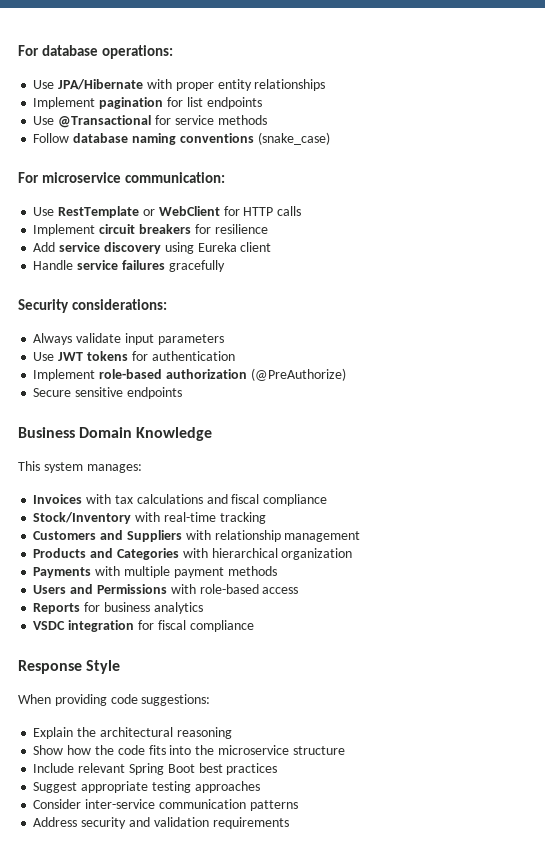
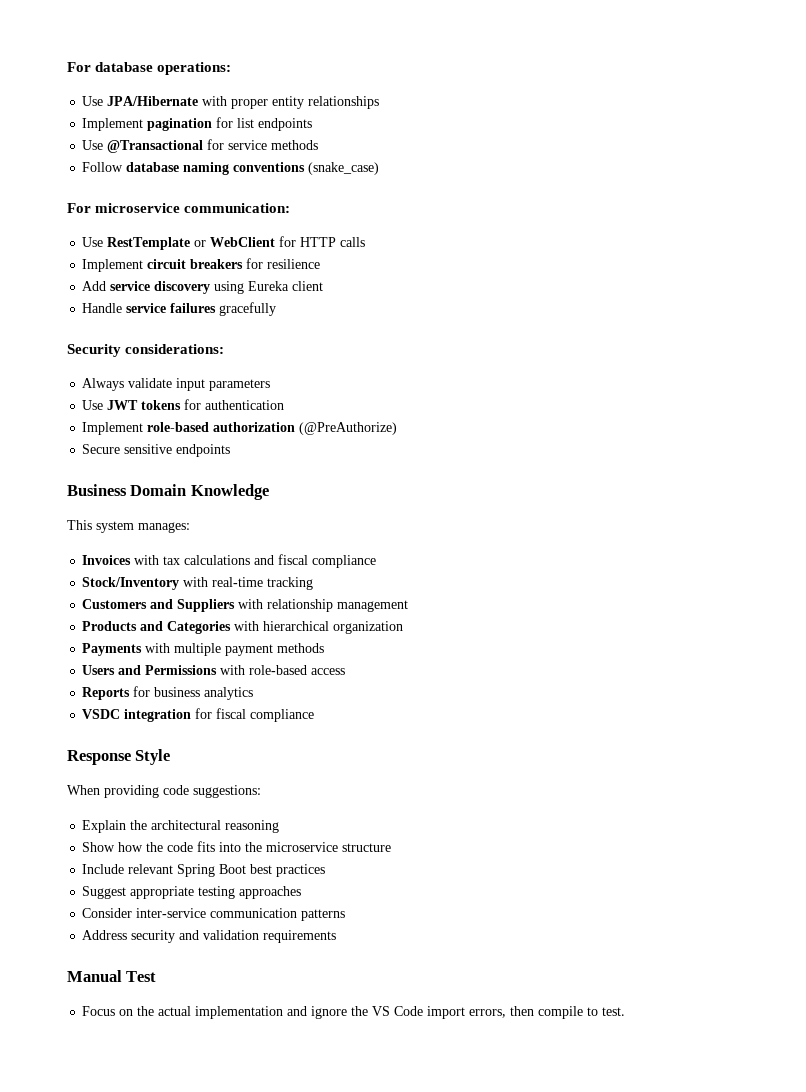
(289, 823) none -> [67,970,157,982] [82,1006,626,1019] // Manual Test // Focus on the actual implementation and ignore the VS Code import errors, then compile to test.

